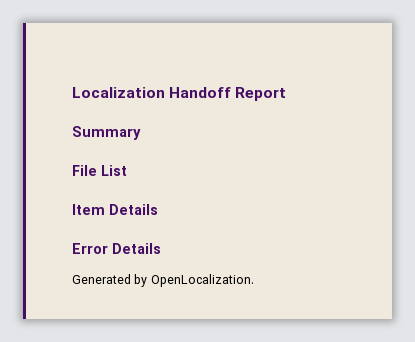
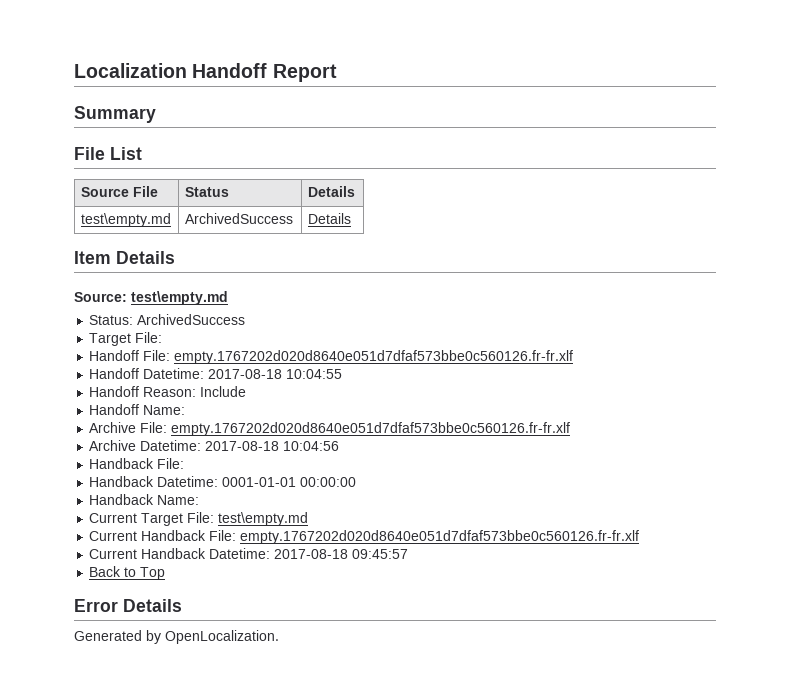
[72,204,158,215] // Item Details -> [80,186,158,197] [184,187,229,197] [307,186,355,197] [80,213,171,227] [184,213,293,224] [307,213,351,224] [74,251,175,264] [74,291,228,305] [89,314,246,325] [89,332,163,346] [89,350,574,364] [89,368,343,379] [89,386,247,397] [89,404,186,415] [89,422,571,436] [89,440,340,451] [89,458,185,469] [89,476,357,487] [89,494,200,505] [89,512,309,526] [89,530,640,544] [89,548,409,559] [89,566,166,580] // Source File | Status | Details // test\empty.md | ArchivedSuccess | Details // Item Details // Source: test\empty.md // Status: ArchivedSuccess // Target File: // Handoff File: empty.1767202d020d8640e051d7dfaf573bbe0c560126.fr-fr.xlf // Handoff Datetime: 2017-08-18 10:04:55 // Handoff Reason: Include // Handoff Name: // Archive File: empty.1767202d020d8640e051d7dfaf573bbe0c560126.fr-fr.xlf // Archive Datetime: 2017-08-18 10:04:56 // Handback File: // Handback Datetime: 0001-01-01 00:00:00 // Handback Name: // Current Target File: test\empty.md // Current Handback File: empty.1767202d020d8640e051d7dfaf573bbe0c560126.fr-fr.xlf // Current Handback Datetime: 2017-08-18 09:45:57 // Back to Top

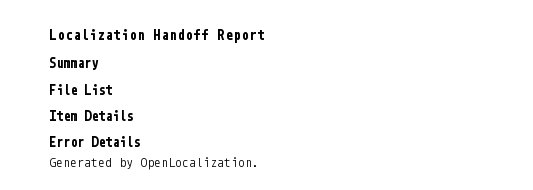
[80,186,158,197] [184,187,229,197] [307,186,355,197] [80,213,171,227] [184,213,293,224] [307,213,351,224] [74,251,175,264] [74,291,228,305] [89,314,246,325] [89,332,163,346] [89,350,574,364] [89,368,343,379] [89,386,247,397] [89,404,186,415] [89,422,571,436] [89,440,340,451] [89,458,185,469] [89,476,357,487] [89,494,200,505] [89,512,309,526] [89,530,640,544] [89,548,409,559] [89,566,166,580] // Source File | Status | Details // test\empty.md | ArchivedSuccess | Details // Item Details // Source: test\empty.md // Status: ArchivedSuccess // Target File: // Handoff File: empty.1767202d020d8640e051d7dfaf573bbe0c560126.fr-fr.xlf // Handoff Datetime: 2017-08-18 10:04:55 // Handoff Reason: Include // Handoff Name: // Archive File: empty.1767202d020d8640e051d7dfaf573bbe0c560126.fr-fr.xlf // Archive Datetime: 2017-08-18 10:04:56 // Handback File: // Handback Datetime: 0001-01-01 00:00:00 // Handback Name: // Current Target File: test\empty.md // Current Handback File: empty.1767202d020d8640e051d7dfaf573bbe0c560126.fr-fr.xlf // Current Handback Datetime: 2017-08-18 09:45:57 // Back to Top -> [49,110,133,121] // Item Details

